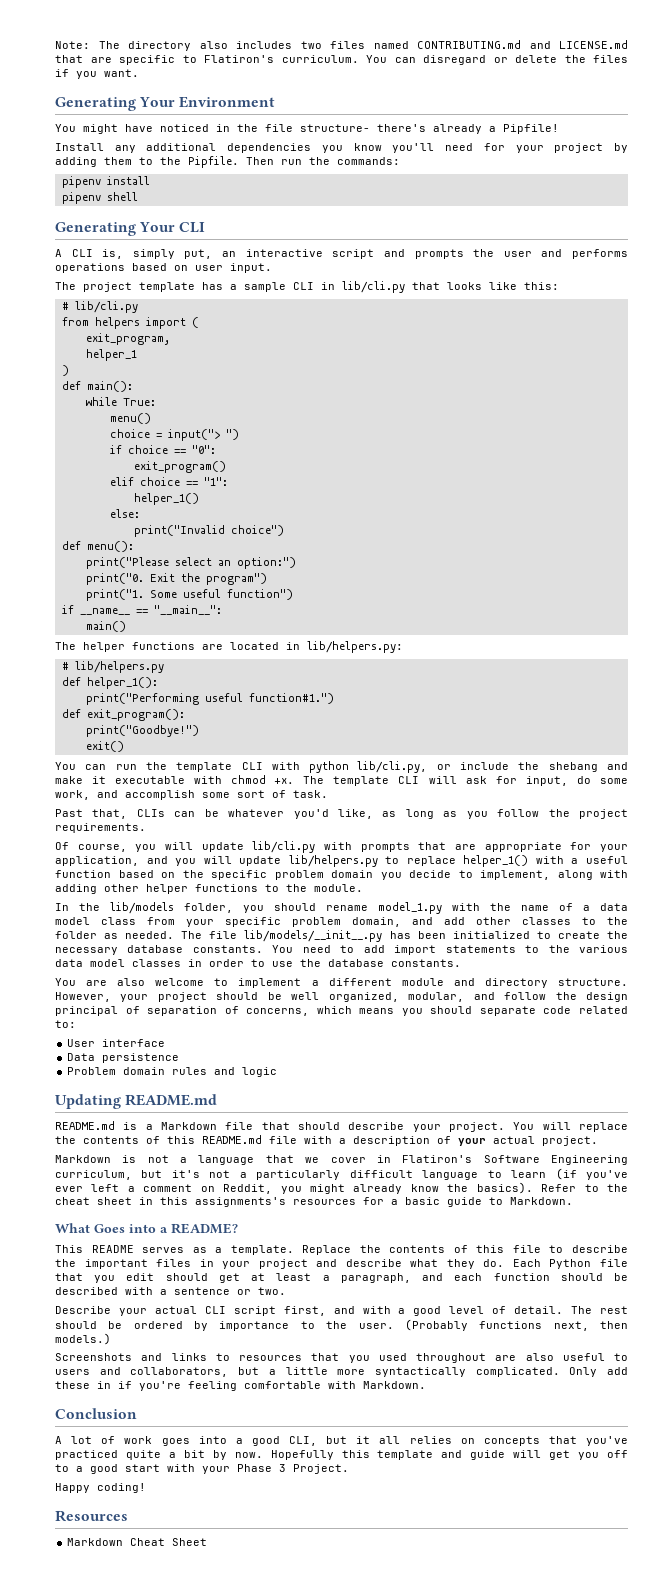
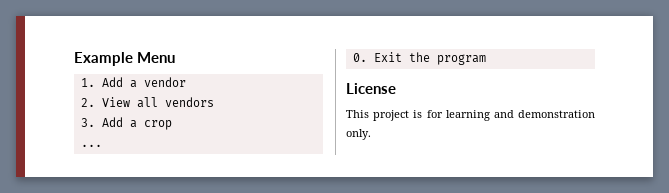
[55,40,628,51] [55,55,628,65] [55,69,139,79] [55,96,276,111] [55,124,559,134] [55,143,629,153] [55,156,400,168] [61,176,150,188] [61,192,138,204] [55,222,206,236] [55,249,629,259] [55,263,272,273] [55,281,559,293] [61,301,138,313] [61,317,199,329] [85,333,170,345] [85,349,137,361] [61,365,69,376] [61,381,133,392] [85,397,156,406] [109,413,151,424] [109,429,239,441] [109,445,216,454] [133,461,226,473] [109,477,228,486] [133,493,199,505] [109,509,140,518] [133,525,284,537] [61,541,134,552] [85,557,296,569] [85,573,267,585] [85,589,293,601] [61,605,222,615] [85,621,126,632] [55,641,403,653] [61,661,164,673] [61,677,158,689] [85,693,334,705] [61,709,185,721] [85,725,199,737] [85,741,124,752] [55,761,628,773] [55,775,628,786] [55,790,328,800] [55,809,629,819] [55,823,146,833] [55,841,628,853] [55,855,628,867] [55,870,628,880] [55,884,363,894] [55,902,628,914] [55,917,628,927] [55,930,628,942] [55,945,628,955] [55,959,461,967] [55,978,628,988] [55,992,628,1002] [55,1006,628,1016] [55,1020,76,1028] [67,1039,166,1047] [67,1053,180,1063] [67,1067,278,1077] [55,1094,218,1109] [55,1121,628,1132] [55,1135,598,1146] [55,1155,628,1165] [55,1168,628,1180] [55,1182,628,1194] [55,1197,573,1207] [55,1223,238,1234] [55,1245,629,1255] [55,1259,629,1269] [55,1273,628,1283] [55,1287,286,1295] [55,1306,629,1316] [55,1319,629,1331] [55,1333,111,1345] [55,1353,628,1363] [55,1367,628,1377] [55,1381,426,1391] [55,1408,137,1419] [55,1436,628,1446] [55,1450,629,1460] [55,1464,349,1474] [55,1483,146,1493] [55,1510,128,1522] [67,1538,208,1546] Note: The directory also includes two files named CONTRIBUTING.md and LICENSE.md that are specific to Flatiron's curriculum. You can disregard or delete the files if you want. // Generating Your Environment // You might have noticed in the file structure- there's already a Pipfile! // Install any additional dependencies you know you'll need for your project by adding them to the Pipfile. Then run the commands: // pipenv install // pipenv shell // Generating Your CLI // A CLI is, simply put, an interactive script and prompts the user and performs operations based on user input. // The project template has a sample CLI in lib/cli.py that looks like this: // # lib/cli.py // from helpers import ( // exit_program, // helper_1 // ) // def main(): // while True: // menu() // choice = input("> ") // if choice == "0": // exit_program() // elif choice == "1": // helper_1() // else: // print("Invalid choice") // def menu(): // print("Please select an option:") // print("0. Exit the program") // print("1. Some useful function") // if __name__ == "__main__": // main() // The helper functions are located in lib/helpers.py: // # lib/helpers.py // def helper_1(): // print("Performing useful function#1.") // def exit_program(): // print("Goodbye!") // exit() // You can run the template CLI with python lib/cli.py, or include the shebang and make it executable with chmod +x. The template CLI will ask for input, do some work, and accomplish some sort of task. // Past that, CLIs can be whatever you'd like, as long as you follow the project requirements. // Of course, you will update lib/cli.py with prompts that are appropriate for your application, and you will update lib/helpers.py to replace helper_1() with a useful function based on the specific problem domain you decide to implement, along with adding other helper functions to the module. // In the lib/models folder, you should rename model_1.py with the name of a data model class from your specific problem domain, and add other classes to the folder as needed. The file lib/models/__init__.py has been initialized to create the necessary database constants. You need to add import statements to the various data model classes in order to use the database constants. // You are also welcome to implement a different module and directory structure. However, your project should be well organized, modular, and follow the design principal of separation of concerns, which means you should separate code related to: // User interface // Data persistence // Problem domain rules and logic // Updating README.md // README.md is a Markdown file that should describe your project. You will replace the contents of this README.md file with a description of your actual project. // Markdown is not a language that we cover in Flatiron's Software Engineering curriculum, but it's not a particularly difficult language to learn (if you've ever left a comment on Reddit, you might already know the basics). Refer to the cheat sheet in this assignments's resources for a basic guide to Markdown. // What Goes into a README? // This README serves as a template. Replace the contents of this file to describe the important files in your project and describe what they do. Each Python file that you edit should get at least a paragraph, and each function should be described with a sentence or two. // Describe your actual CLI script first, and with a good level of detail. The rest should be ordered by importance to the user. (Probably functions next, then models.) // Screenshots and links to resources that you used throughout are also useful to users and collaborators, but a little more syntactically complicated. Only add these in if you're feeling comfortable with Markdown. // Conclusion // A lot of work goes into a good CLI, but it all relies on concepts that you've practiced quite a bit by now. Hopefully this template and guide will get you off to a good start with your Phase 3 Project. // Happy coding! // Resources // Markdown Cheat Sheet -> [74,52,176,66] [80,77,186,88] [80,97,214,108] [80,117,172,130] [80,144,102,147] [352,52,486,65] [346,83,396,94] [346,110,595,121] [346,129,371,140] Example Menu // 1. Add a vendor // 2. View all vendors // 3. Add a crop // ... // 0. Exit the program // License // This project is for learning and demonstration only.

